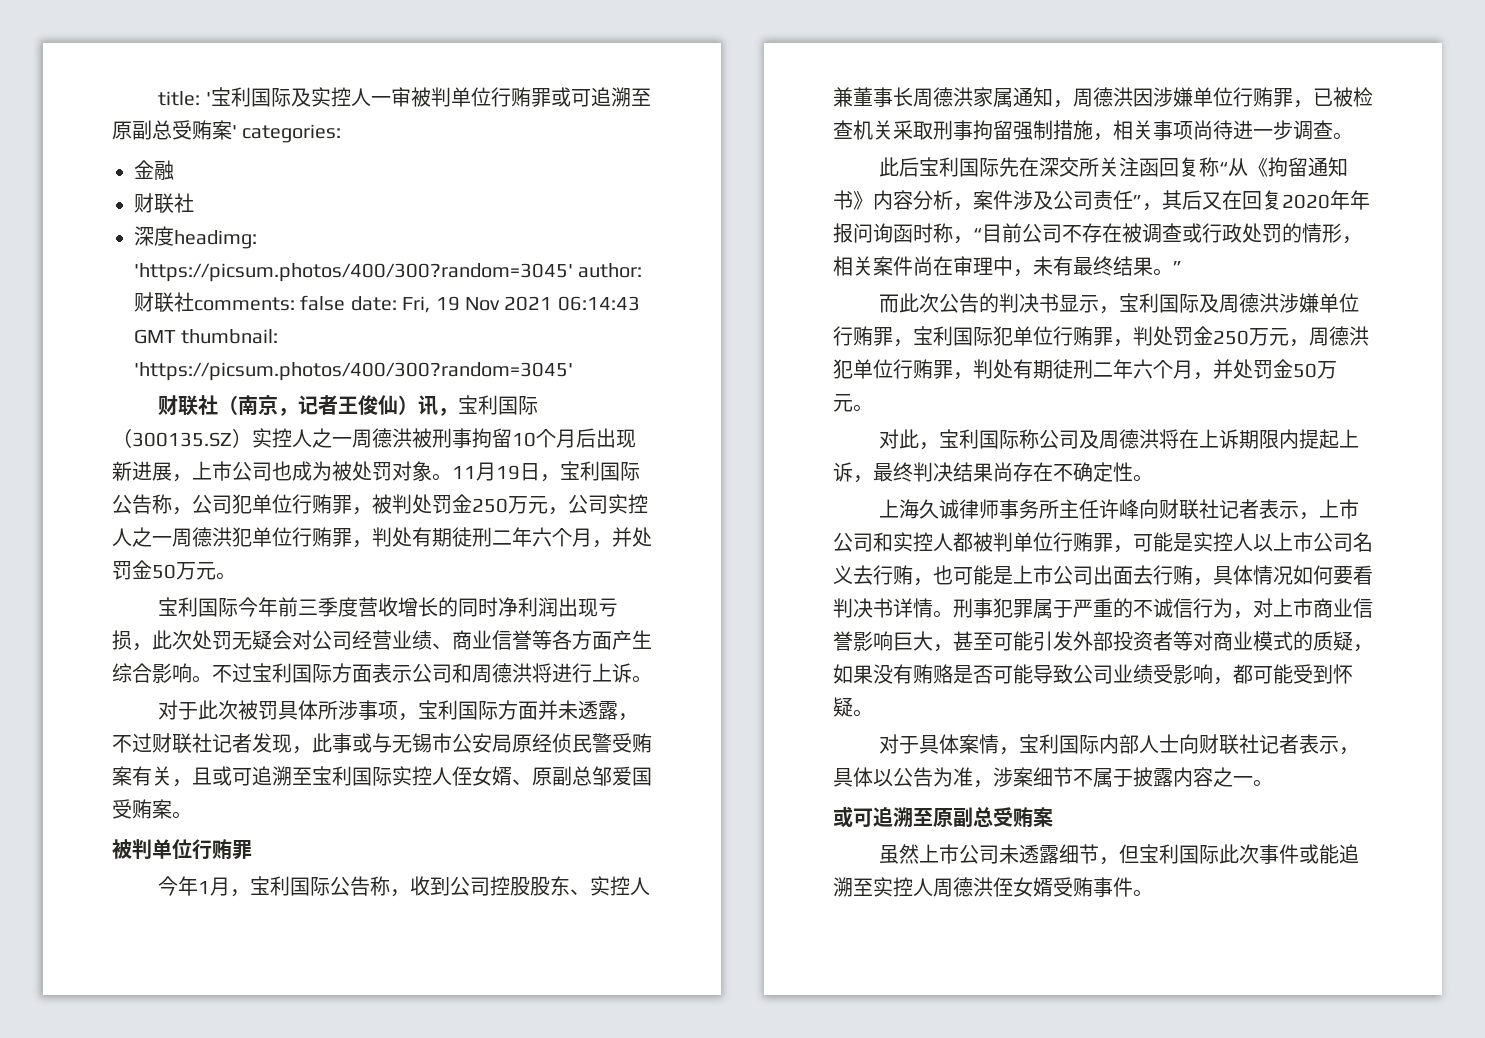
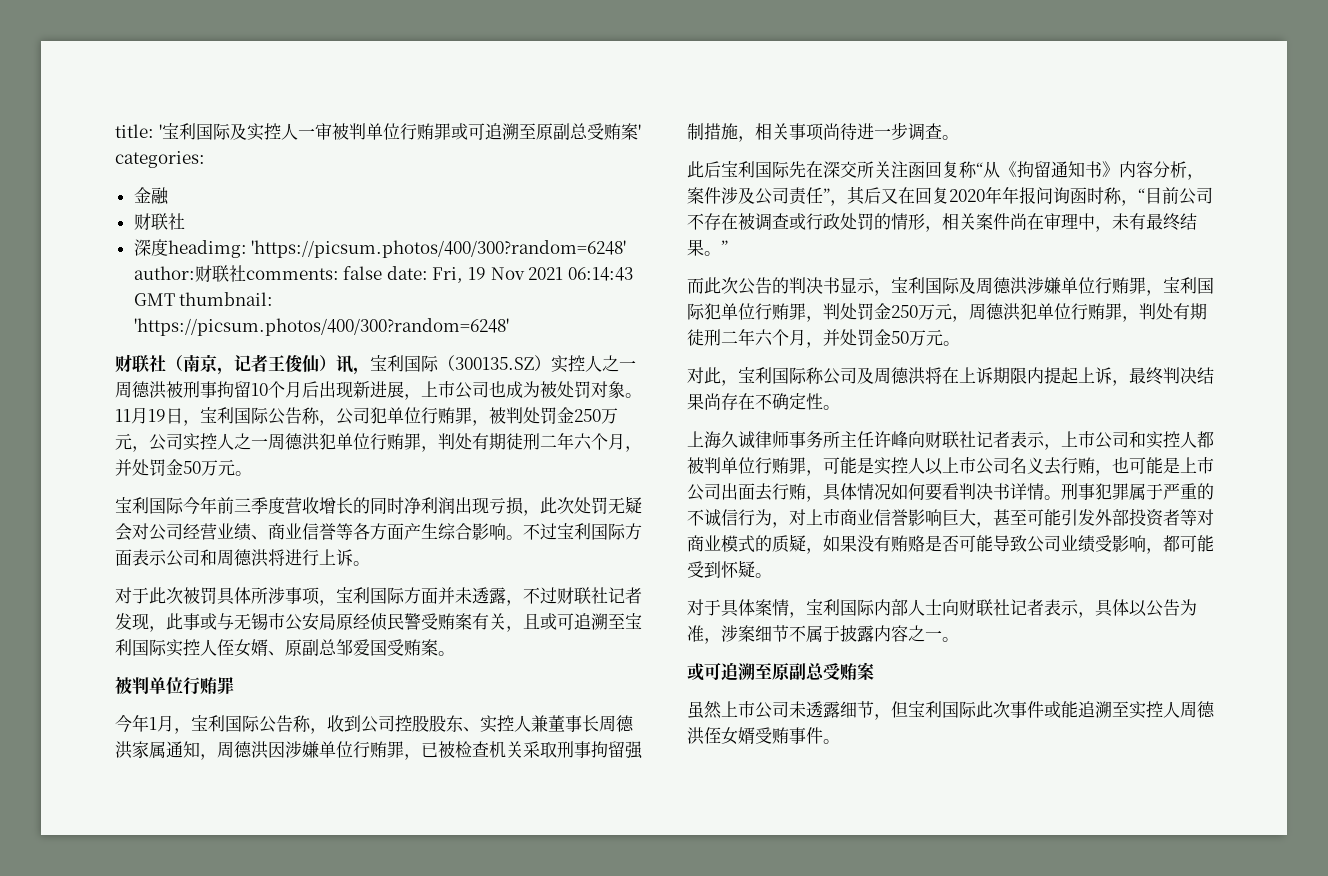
[134,263,573,282] 'https://picsum.photos/400/300?random=3045' -> [251,240,627,258] 'https://picsum.photos/400/300?random=6248'
[134,362,573,381] 'https://picsum.photos/400/300?random=3045' -> [133,318,509,336] 'https://picsum.photos/400/300?random=6248'

